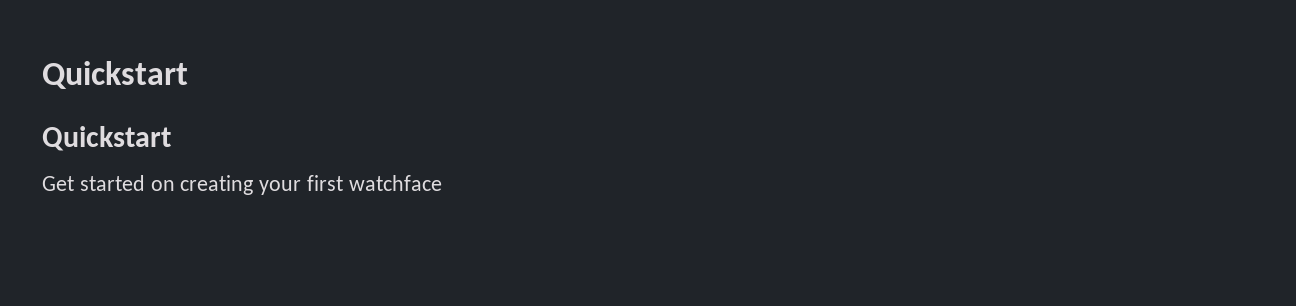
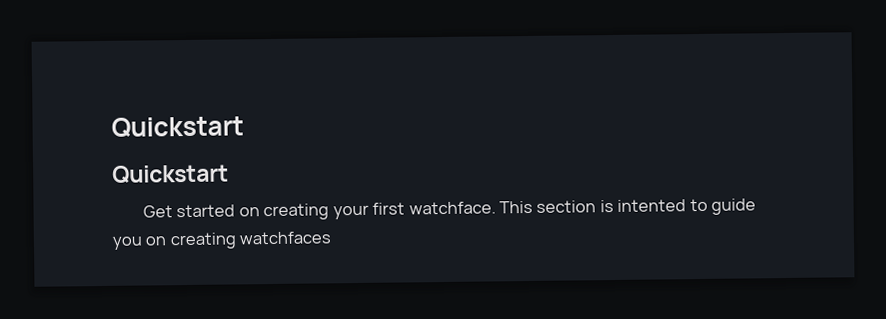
[348,175,442,191] watchface -> [408,198,757,215] [112,231,332,250] watchface. This section is intented to guide you on creating watchfaces

